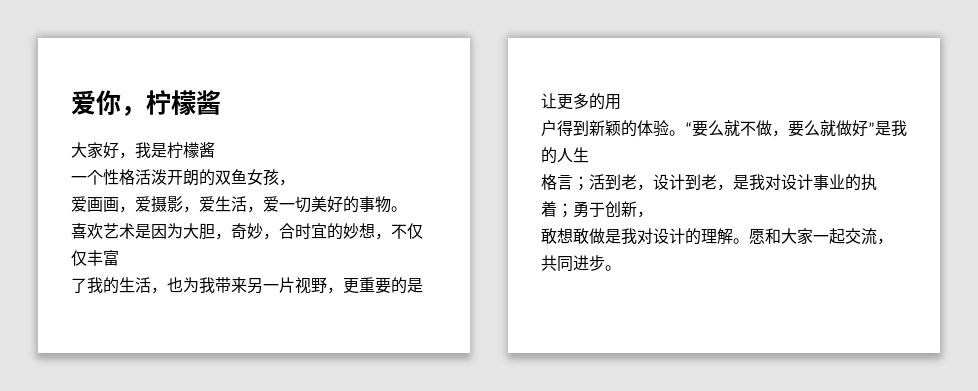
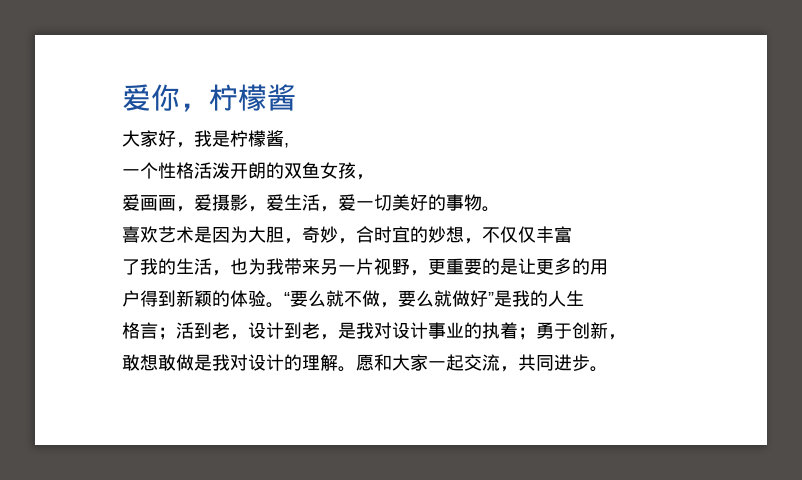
(215, 150) none -> [284,143,289,148] ,

